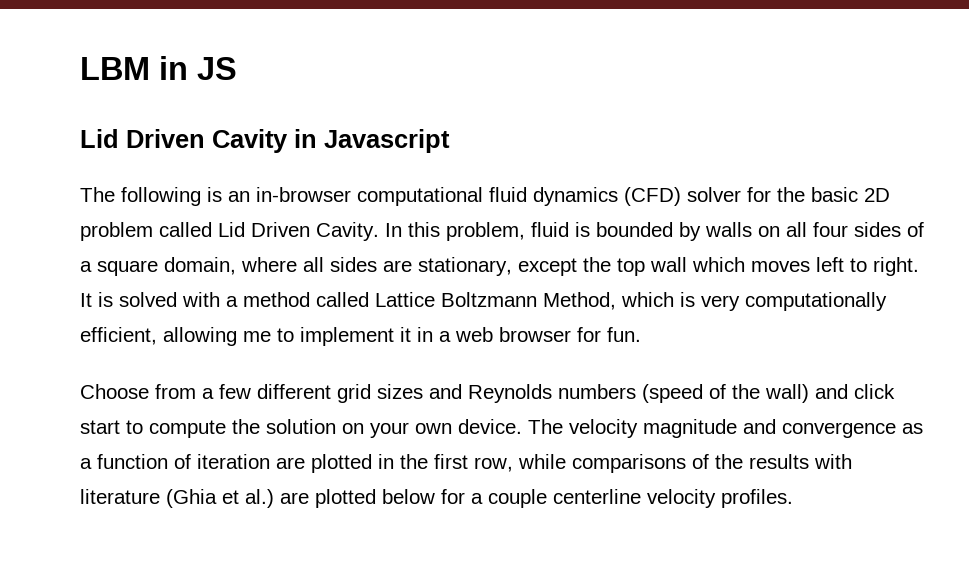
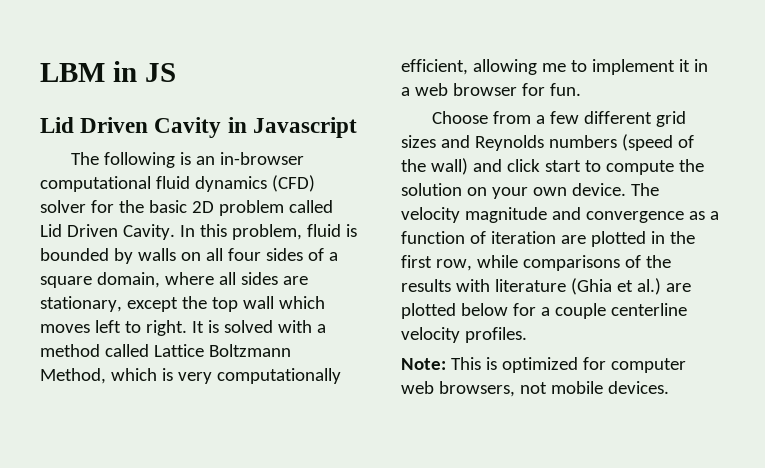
(793, 498) none -> [401,357,686,373] [401,381,669,397] // Note: This is optimized for computer web browsers, not mobile devices.

